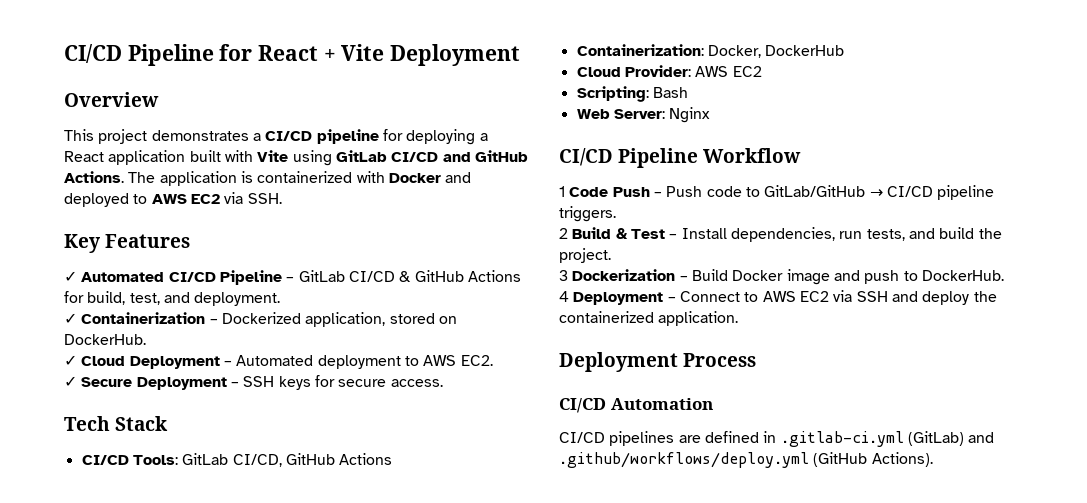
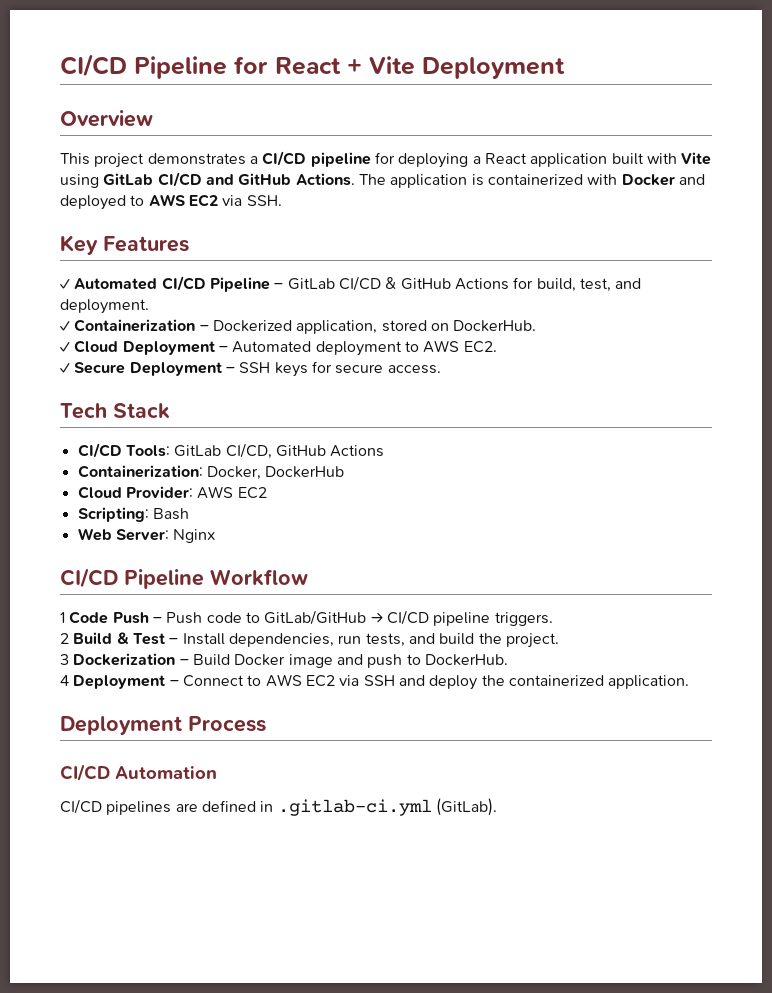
[907,431,995,446] [559,452,933,468] (GitLab) and .github/workflows/deploy.yml (GitHub Actions). -> [435,798,497,816] (GitLab).

